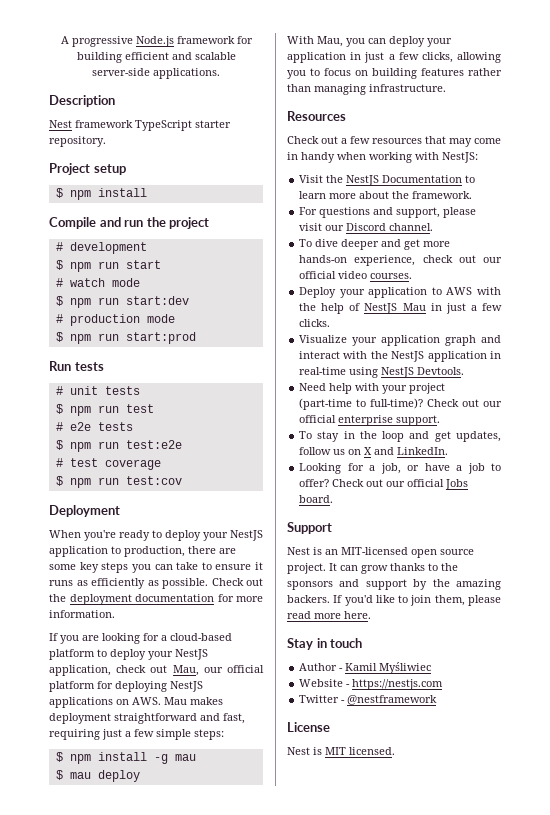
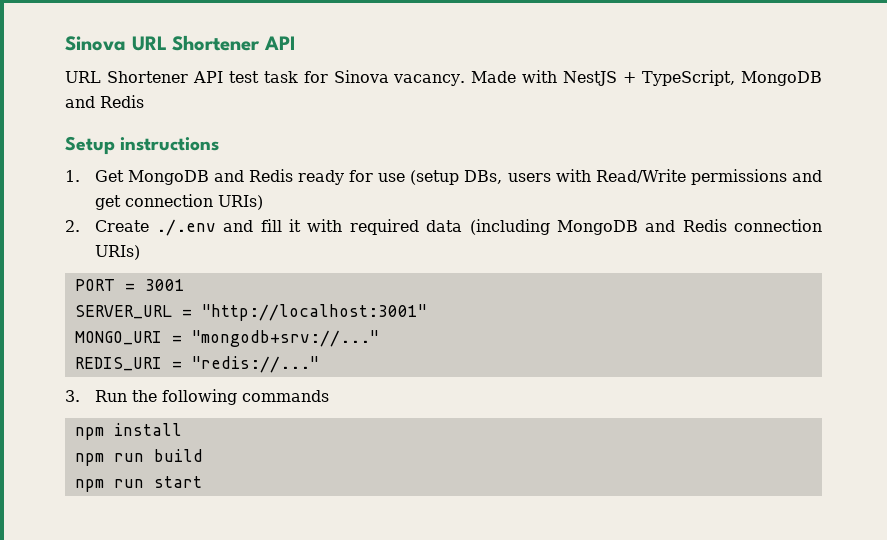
[60,36,253,47] [76,52,236,63] [92,68,220,79] [49,95,115,107] [49,120,231,131] [49,136,106,147] [49,163,126,175] [55,188,147,200] [49,217,210,229] [55,242,147,254] [55,260,161,272] [55,278,140,287] [55,296,189,308] [55,314,175,326] [55,332,196,344] [49,361,104,371] [55,386,140,395] [55,404,154,416] [55,422,133,431] [55,440,182,452] [55,458,161,470] [55,476,182,488] [49,505,120,517] [49,530,263,541] [49,546,236,557] [49,562,263,573] [49,578,263,589] [49,594,263,605] [49,610,115,618] [49,633,232,644] [49,649,208,660] [49,665,264,676] [49,681,203,692] [49,697,223,708] [49,713,245,724] [49,729,224,740] [55,752,196,764] [55,770,140,782] [287,36,452,47] [287,52,501,63] [287,68,502,79] [287,84,446,95] [287,111,346,121] [287,136,501,147] [287,152,478,163] [299,175,476,186] [299,191,473,199] [299,207,477,218] [299,223,434,231] [299,239,451,250] [299,255,502,266] [299,271,413,279] [299,287,501,298] [299,303,503,314] [299,319,331,327] [299,335,501,346] [299,351,501,362] [299,367,465,378] [299,383,446,394] [299,398,502,410] [299,415,441,426] [299,431,501,442] [299,447,449,455] [299,463,502,474] [299,479,469,490] [299,495,334,503] [287,522,332,534] [287,547,474,558] [287,563,458,574] [287,579,501,590] [287,595,501,606] [287,611,371,619] [287,638,363,650] [299,662,432,674] [299,679,444,690] [299,695,438,705] [287,722,330,732] [287,747,395,755] A progressive Node.js framework for building efficient and scalable server-side applications. // Description // Nest framework TypeScript starter repository. // Project setup // $ npm install // Compile and run the project // # development // $ npm run start // # watch mode // $ npm run start:dev // # production mode // $ npm run start:prod // Run tests // # unit tests // $ npm run test // # e2e tests // $ npm run test:e2e // # test coverage // $ npm run test:cov // Deployment // When you're ready to deploy your NestJS application to production, there are some key steps you can take to ensure it runs as efficiently as possible. Check out the deployment documentation for more information. // If you are looking for a cloud-based platform to deploy your NestJS application, check out Mau, our official platform for deploying NestJS applications on AWS. Mau makes deployment straightforward and fast, requiring just a few simple steps: // $ npm install -g mau // $ mau deploy // With Mau, you can deploy your application in just a few clicks, allowing you to focus on building features rather than managing infrastructure. // Resources // Check out a few resources that may come in handy when working with NestJS: // Visit the NestJS Documentation to learn more about the framework. // For questions and support, please visit our Discord channel. // To dive deeper and get more hands-on experience, check out our official video courses. // Deploy your application to AWS with the help of NestJS Mau in just a few clicks. // Visualize your application graph and interact with the NestJS application in real-time using NestJS Devtools. // Need help with your project (part-time to full-time)? Check out our official enterprise support. // To stay in the loop and get updates, follow us on X and LinkedIn. // Looking for a job, or have a job to offer? Check out our official Jobs board. // Support // Nest is an MIT-licensed open source project. It can grow thanks to the sponsors and support by the amazing backers. If you'd like to join them, please read more here. // Stay in touch // Author - Kamil Myśliwiec // Website - https://nestjs.com // Twitter - @nestframework // License // Nest is MIT licensed. -> [65,35,296,51] [65,70,822,86] [65,95,144,108] [65,136,220,155] [65,169,822,185] [94,194,263,210] [65,219,822,236] [94,245,140,260] [74,279,185,291] [74,304,427,321] [74,330,379,347] [74,356,319,373] [65,389,329,405] [74,423,182,440] [74,449,203,466] [74,476,202,492] Sinova URL Shortener API // URL Shortener API test task for Sinova vacancy. Made with NestJS + TypeScript, MongoDB and Redis // Setup instructions // 1. Get MongoDB and Redis ready for use (setup DBs, users with Read/Write permissions and get connection URIs) // 2. Create ./.env and fill it with required data (including MongoDB and Redis connection URIs) // PORT = 3001 // SERVER_URL = "http://localhost:3001" // MONGO_URI = "mongodb+srv://..." // REDIS_URI = "redis://..." // 3. Run the following commands // npm install // npm run build // npm run start

